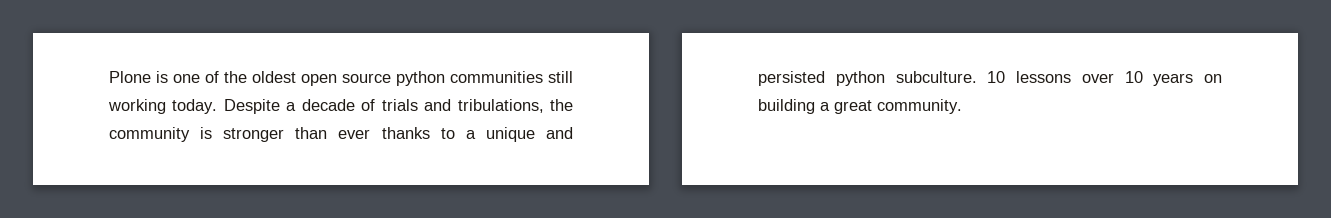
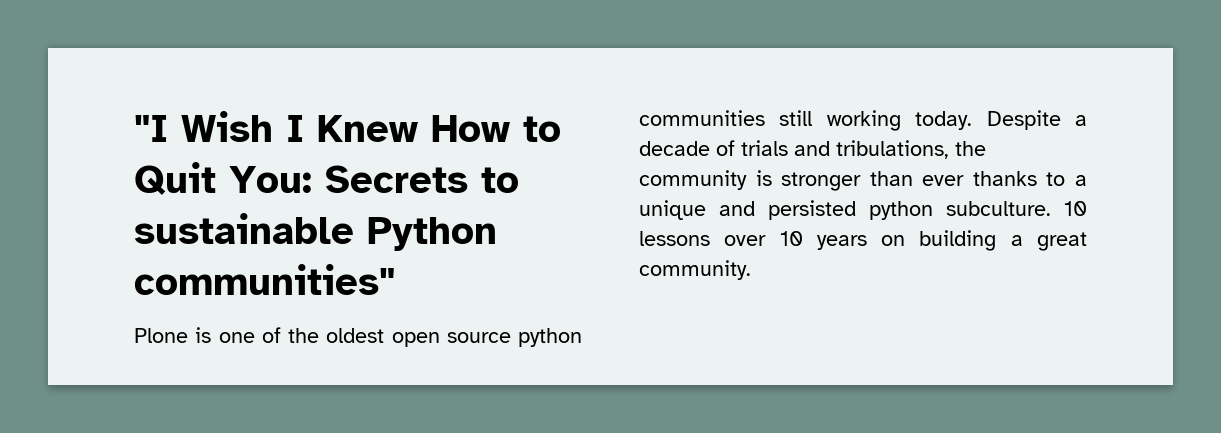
(109, 77) none -> [134,111,561,142] [134,162,519,195] [134,213,497,251] [134,264,395,295] "I Wish I Knew How to Quit You: Secrets to sustainable Python communities" //

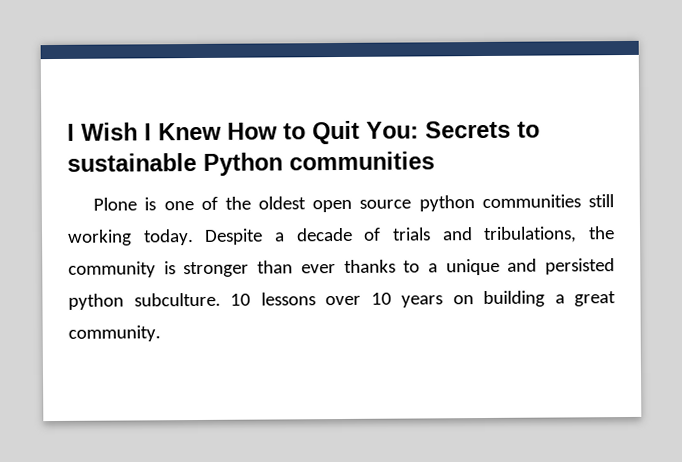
[134,115,168,142] "I -> [67,123,75,141] I
[134,264,395,295] communities" -> [289,151,435,171] communities

